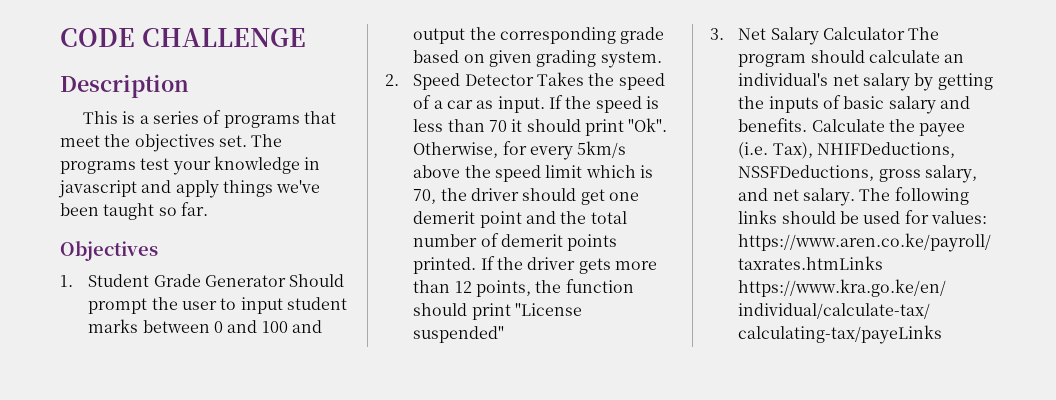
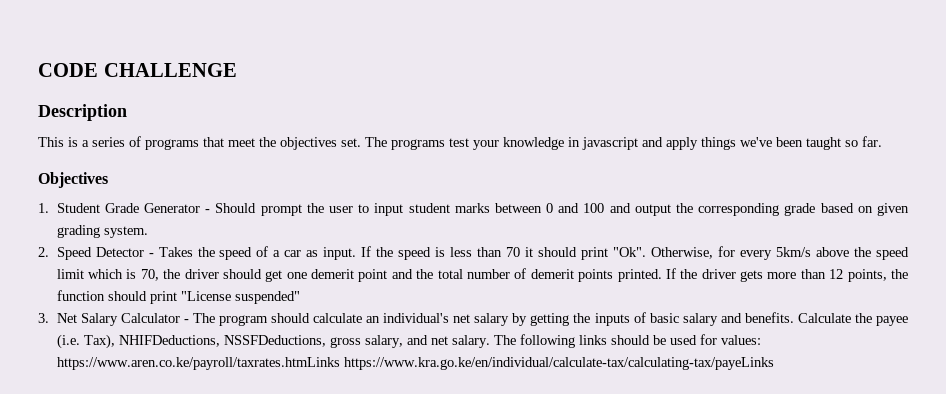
(287, 281) none -> [205,209,211,213] -
(534, 80) none -> [148,253,154,257] -
(906, 33) none -> [183,319,189,323] -

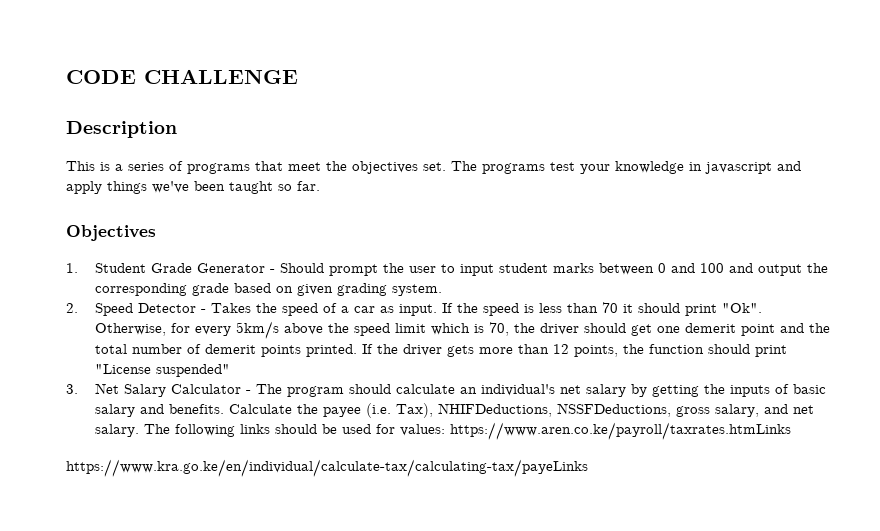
(340, 363) none -> (791, 431) //

